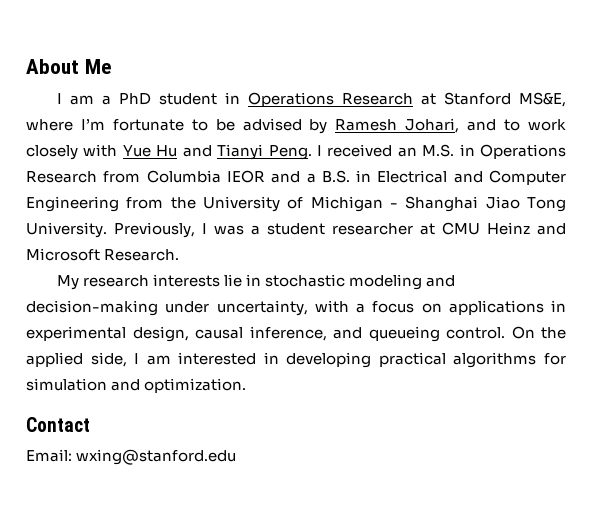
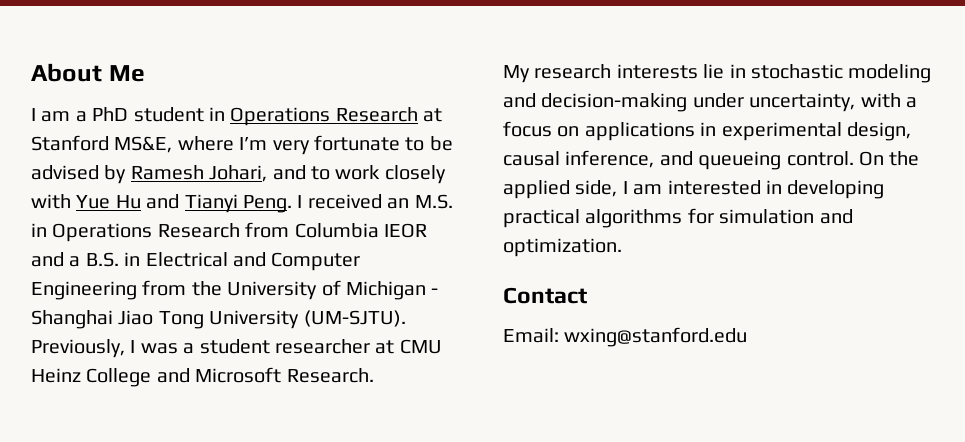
(105, 124) none -> [272,140,310,155] very
[26,222,107,238] University. -> [209,310,406,329] University (UM-SJTU).
(530, 228) none -> [86,368,152,387] College

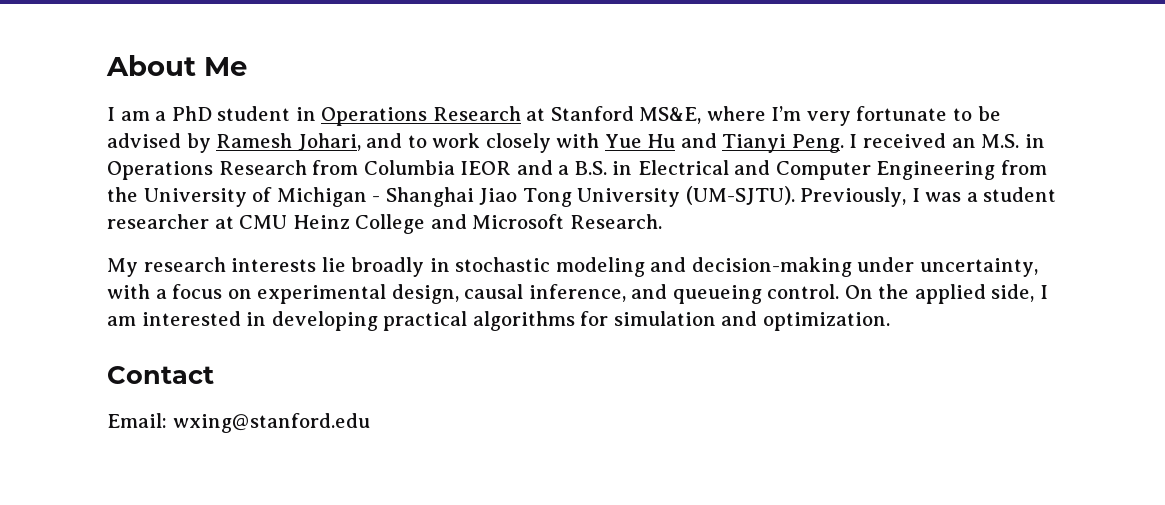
(725, 71) none -> [351,257,425,277] broadly
[584,122,717,141] applications in -> (252, 294) none

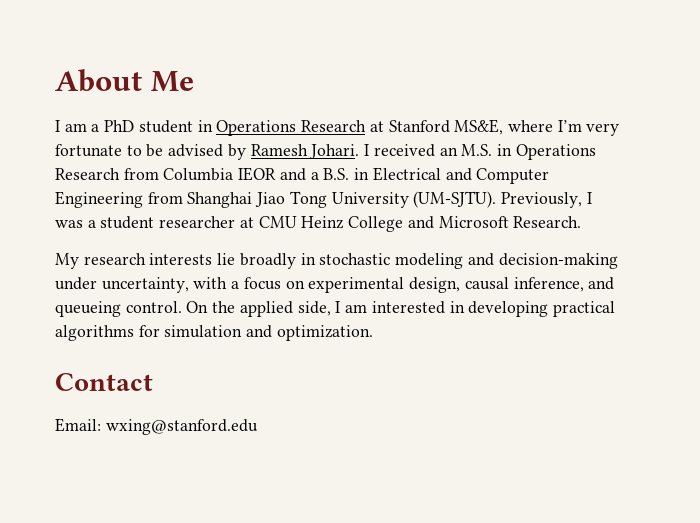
[297,133,844,153] Johari, and to work closely with Yue Hu and Tianyi Peng. -> [309,144,360,159] Johari.
[107,187,381,207] the University of Michigan - -> (183, 198) none

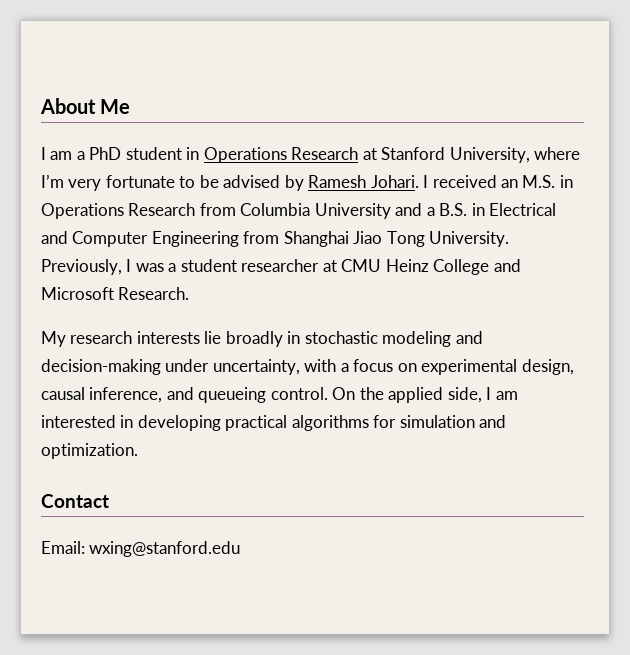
[454,119,504,135] MS&E, -> [449,147,530,163] University,
[238,167,277,181] IEOR -> [314,203,391,219] University
[331,191,497,208] University (UM-SJTU). -> [429,231,510,247] University.

